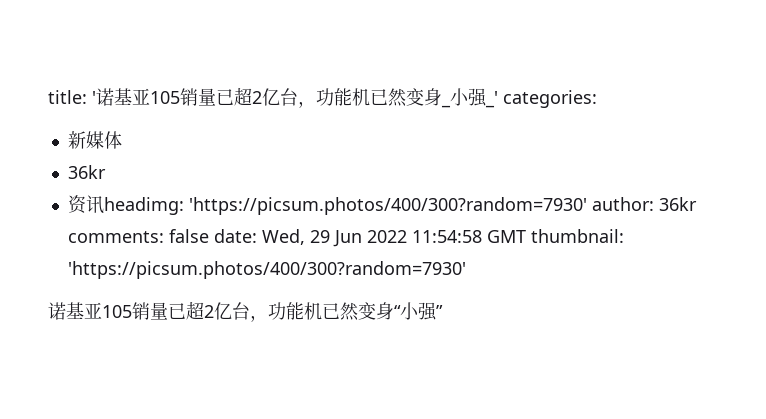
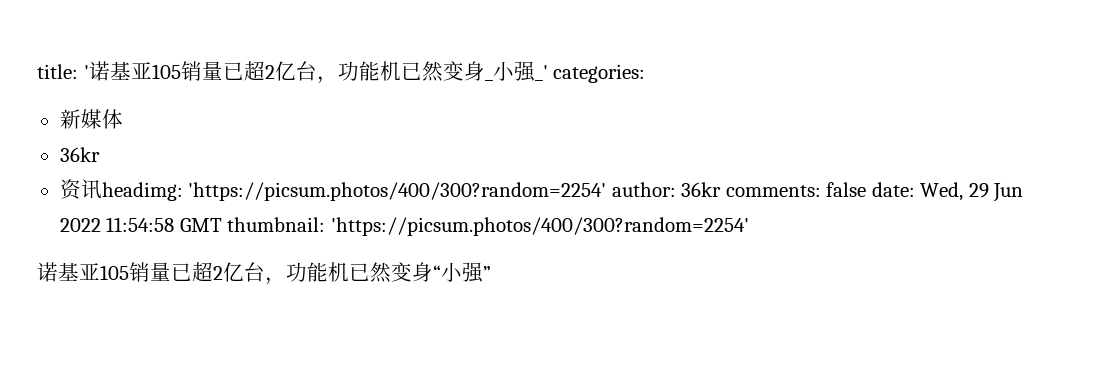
[188,197,587,215] 'https://picsum.photos/400/300?random=7930' -> [188,182,607,201] 'https://picsum.photos/400/300?random=2254'
[67,261,466,279] 'https://picsum.photos/400/300?random=7930' -> [330,217,749,236] 'https://picsum.photos/400/300?random=2254'

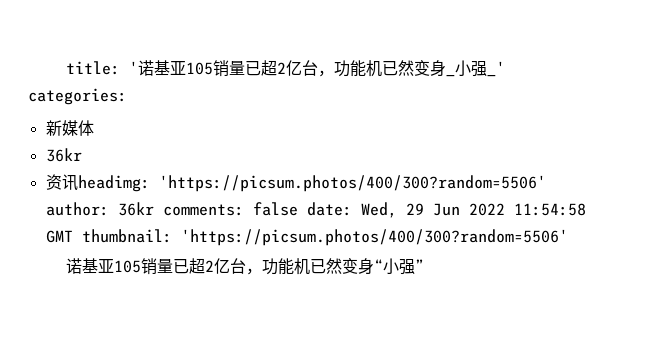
[188,182,607,201] 'https://picsum.photos/400/300?random=2254' -> [158,175,546,192] 'https://picsum.photos/400/300?random=5506'
[330,217,749,236] 'https://picsum.photos/400/300?random=2254' -> [180,229,568,246] 'https://picsum.photos/400/300?random=5506'

